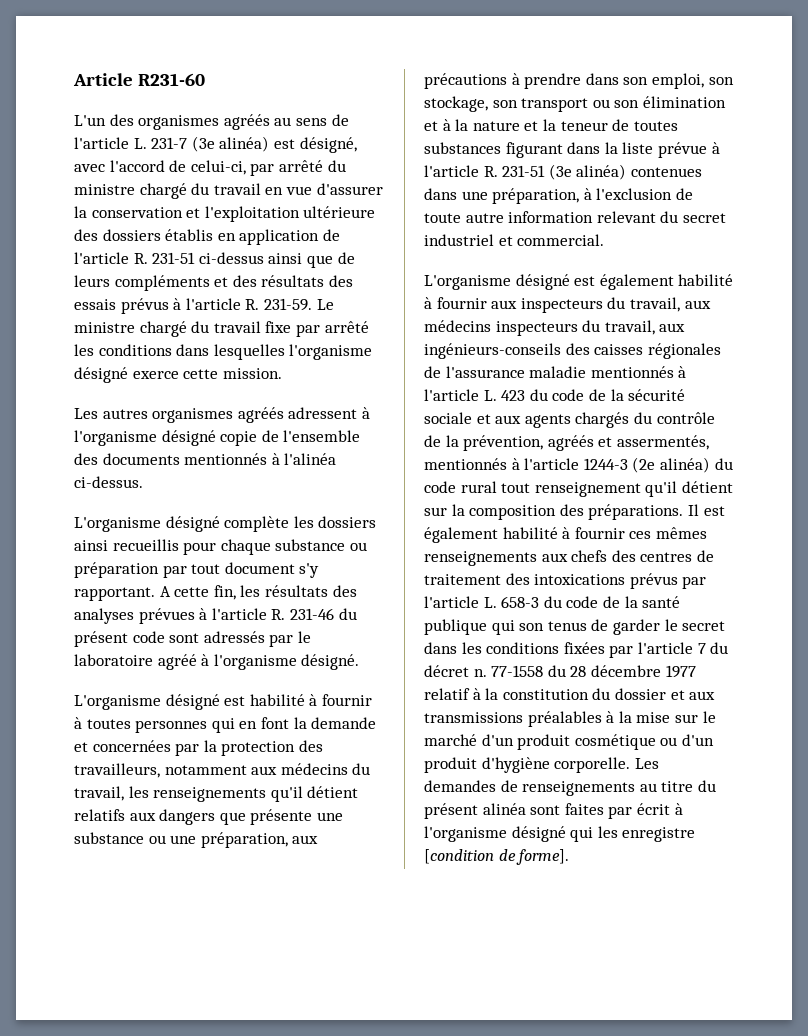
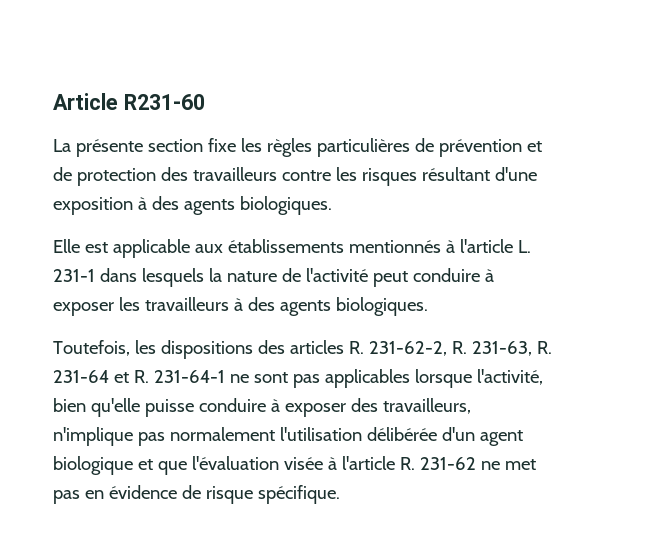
[74,114,349,130] [74,136,357,153] [74,160,346,176] [74,183,383,199] [74,206,376,222] [74,229,340,245] [74,252,355,268] [74,275,353,291] [74,298,334,314] [74,321,369,337] [74,344,373,360] [74,367,282,383] [74,407,370,423] [74,430,361,446] [74,453,337,465] [74,476,143,488] [74,516,377,532] [74,539,367,555] [74,562,320,578] [74,585,357,601] [74,608,357,624] [74,631,311,647] [74,654,360,670] [74,694,372,710] [74,717,377,733] [74,740,323,756] [74,763,371,778] [74,786,359,802] [74,809,343,825] [74,832,319,848] [424,73,734,89] [424,96,726,112] [424,119,678,131] [424,142,720,158] [424,164,702,180] [424,188,693,204] [424,211,726,223] [424,234,605,246] [424,274,734,290] [424,297,711,313] [424,320,686,336] [424,343,721,359] [424,366,687,378] [424,389,686,401] [424,412,715,428] [424,435,709,451] [424,457,733,473] [424,481,733,497] [424,504,725,520] [424,527,707,543] [424,550,714,566] [424,573,707,589] [424,596,681,608] [424,619,726,635] [424,642,729,658] [424,665,696,678] [424,688,716,700] [424,711,716,727] [424,734,714,750] [424,757,659,773] [424,780,716,796] [424,803,683,819] [424,826,696,842] [424,849,570,865] L'un des organismes agréés au sens de l'article L. 231-7 (3e alinéa) est désigné, avec l'accord de celui-ci, par arrêté du ministre chargé du travail en vue d'assurer la conservation et l'exploitation ultérieure des dossiers établis en application de l'article R. 231-51 ci-dessus ainsi que de leurs compléments et des résultats des essais prévus à l'article R. 231-59. Le ministre chargé du travail fixe par arrêté les conditions dans lesquelles l'organisme désigné exerce cette mission. // Les autres organismes agréés adressent à l'organisme désigné copie de l'ensemble des documents mentionnés à l'alinéa ci-dessus. // L'organisme désigné complète les dossiers ainsi recueillis pour chaque substance ou préparation par tout document s'y rapportant. A cette fin, les résultats des analyses prévues à l'article R. 231-46 du présent code sont adressés par le laboratoire agréé à l'organisme désigné. // L'organisme désigné est habilité à fournir à toutes personnes qui en font la demande et concernées par la protection des travailleurs, notamment aux médecins du travail, les renseignements qu'il détient relatifs aux dangers que présente une substance ou une préparation, aux précautions à prendre dans son emploi, son stockage, son transport ou son élimination et à la nature et la teneur de toutes substances figurant dans la liste prévue à l'article R. 231-51 (3e alinéa) contenues dans une préparation, à l'exclusion de toute autre information relevant du secret industriel et commercial. // L'organisme désigné est également habilité à fournir aux inspecteurs du travail, aux médecins inspecteurs du travail, aux ingénieurs-conseils des caisses régionales de l'assurance maladie mentionnés à l'article L. 423 du code de la sécurité sociale et aux agents chargés du contrôle de la prévention, agréés et assermentés, mentionnés à l'article 1244-3 (2e alinéa) du code rural tout renseignement qu'il détient sur la composition des préparations. Il est également habilité à fournir ces mêmes renseignements aux chefs des centres de traitement des intoxications prévus par l'article L. 658-3 du code de la santé publique qui son tenus de garder le secret dans les conditions fixées par l'article 7 du décret n. 77-1558 du 28 décembre 1977 relatif à la constitution du dossier et aux transmissions préalables à la mise sur le marché d'un produit cosmétique ou d'un produit d'hygiène corporelle. Les demandes de renseignements au titre du présent alinéa sont faites par écrit à l'organisme désigné qui les enregistre [condition de forme]. -> [53,138,542,157] [53,167,537,186] [53,196,332,215] [53,239,531,258] [53,268,494,287] [53,297,428,316] [53,340,552,359] [53,369,543,388] [53,398,471,417] [53,427,523,446] [53,456,536,475] [53,485,340,504] La présente section fixe les règles particulières de prévention et de protection des travailleurs contre les risques résultant d'une exposition à des agents biologiques. // Elle est applicable aux établissements mentionnés à l'article L. 231-1 dans lesquels la nature de l'activité peut conduire à exposer les travailleurs à des agents biologiques. // Toutefois, les dispositions des articles R. 231-62-2, R. 231-63, R. 231-64 et R. 231-64-1 ne sont pas applicables lorsque l'activité, bien qu'elle puisse conduire à exposer des travailleurs, n'implique pas normalement l'utilisation délibérée d'un agent biologique et que l'évaluation visée à l'article R. 231-62 ne met pas en évidence de risque spécifique.

